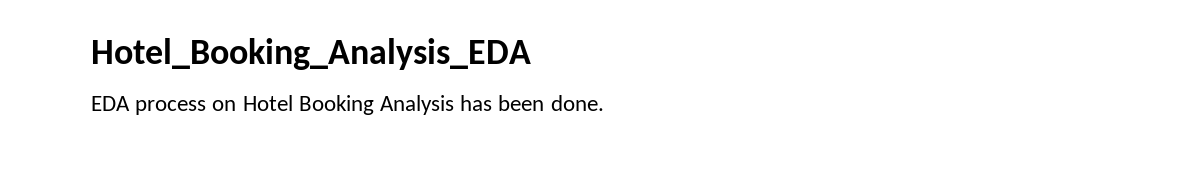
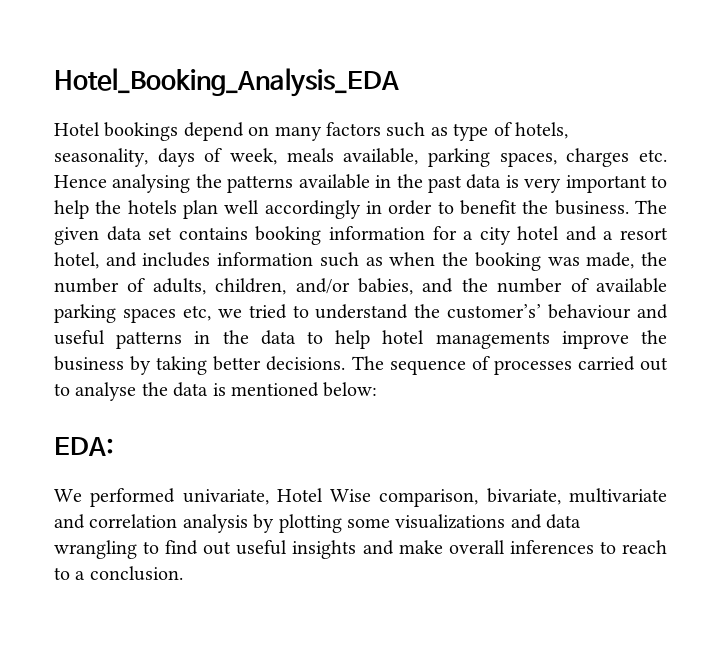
[91,95,604,115] EDA process on Hotel Booking Analysis has been done. -> [54,122,568,141] [54,148,667,167] [54,174,668,193] [54,200,667,219] [54,226,668,245] [54,252,668,271] [54,278,667,295] [54,304,668,323] [54,330,667,349] [54,356,669,375] [54,382,378,401] [54,437,114,456] [54,488,667,507] [54,514,582,533] [54,540,668,559] [54,566,183,581] Hotel bookings depend on many factors such as type of hotels, seasonality, days of week, meals available, parking spaces, charges etc. Hence analysing the patterns available in the past data is very important to help the hotels plan well accordingly in order to benefit the business. The given data set contains booking information for a city hotel and a resort hotel, and includes information such as when the booking was made, the number of adults, children, and/or babies, and the number of available parking spaces etc, we tried to understand the customer’s’ behaviour and useful patterns in the data to help hotel managements improve the business by taking better decisions. The sequence of processes carried out to analyse the data is mentioned below: // EDA: // We performed univariate, Hotel Wise comparison, bivariate, multivariate and correlation analysis by plotting some visualizations and data wrangling to find out useful insights and make overall inferences to reach to a conclusion.

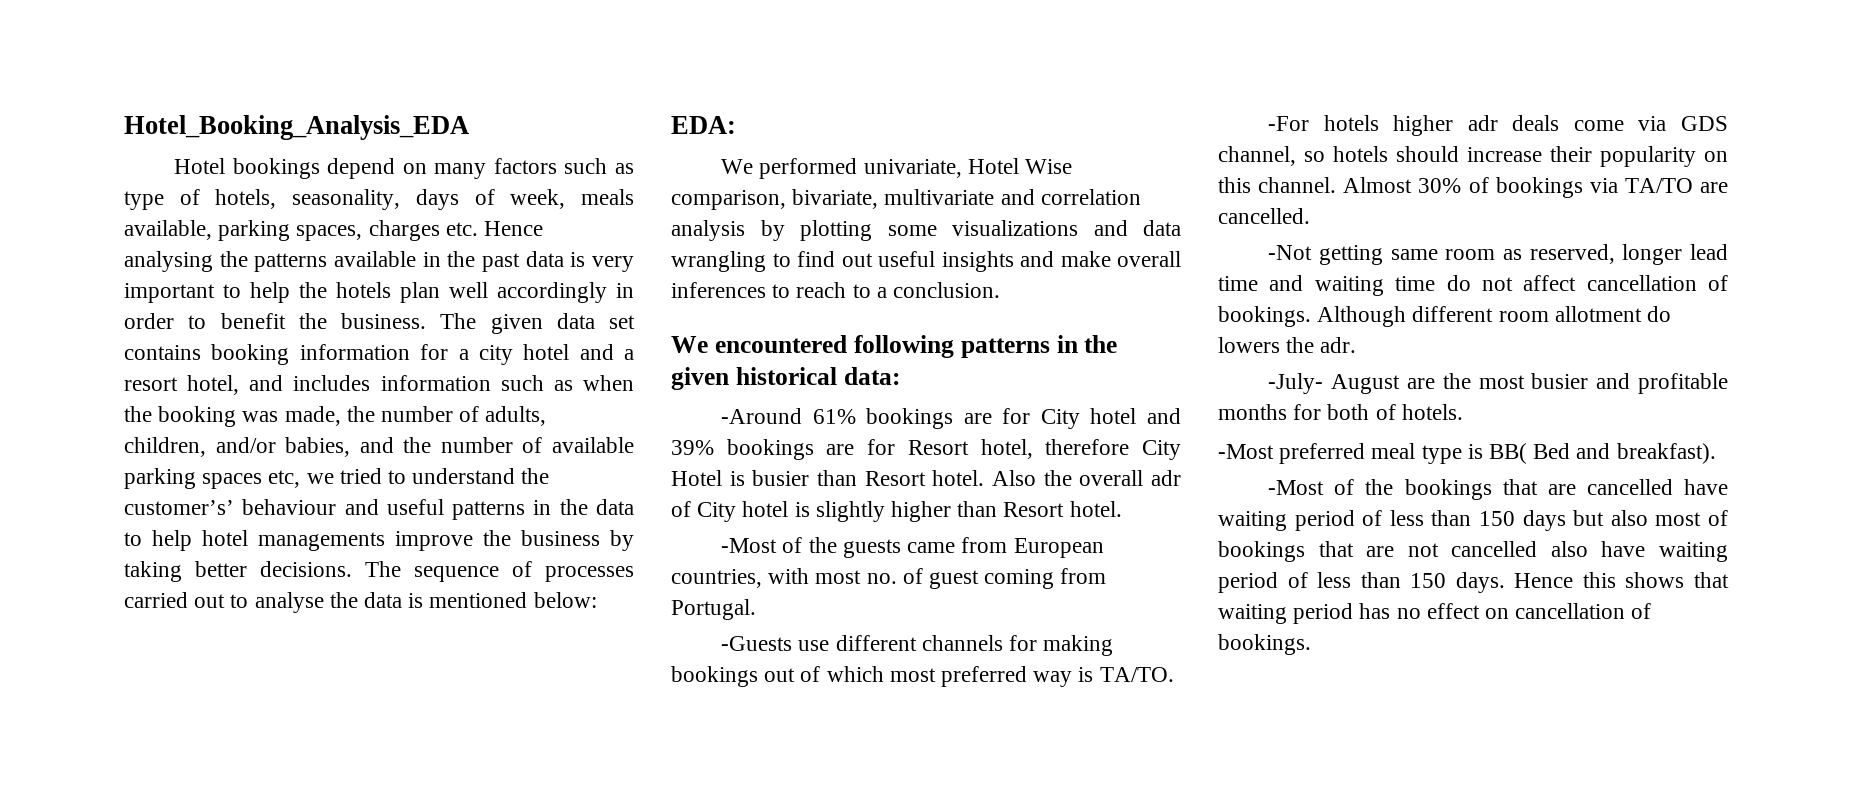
(183, 573) none -> [671,335,1118,358] [671,367,900,390] [721,408,1181,429] [671,439,1181,460] [671,470,1181,486] [671,501,1122,522] [721,537,1104,558] [671,568,1107,589] [671,599,756,620] [721,635,1114,656] [671,666,1174,687] [1268,115,1728,136] [1218,146,1728,167] [1218,177,1728,198] [1218,208,1310,224] [1268,244,1728,265] [1218,275,1728,296] [1218,306,1672,327] [1218,337,1357,353] [1268,373,1728,394] [1218,404,1463,420] [1218,443,1716,464] [1268,479,1728,500] [1218,510,1728,531] [1218,541,1728,562] [1218,572,1729,593] [1218,603,1652,624] [1218,634,1311,655] // We encountered following patterns in the given historical data: // -Around 61% bookings are for City hotel and 39% bookings are for Resort hotel, therefore City Hotel is busier than Resort hotel. Also the overall adr of City hotel is slightly higher than Resort hotel. // -Most of the guests came from European countries, with most no. of guest coming from Portugal. // -Guests use different channels for making bookings out of which most preferred way is TA/TO. // -For hotels higher adr deals come via GDS channel, so hotels should increase their popularity on this channel. Almost 30% of bookings via TA/TO are cancelled. // -Not getting same room as reserved, longer lead time and waiting time do not affect cancellation of bookings. Although different room allotment do lowers the adr. // -July- August are the most busier and profitable months for both of hotels. // -Most preferred meal type is BB( Bed and breakfast). // -Most of the bookings that are cancelled have waiting period of less than 150 days but also most of bookings that are not cancelled also have waiting period of less than 150 days. Hence this shows that waiting period has no effect on cancellation of bookings.

